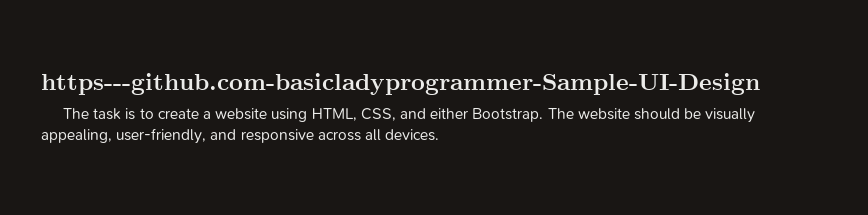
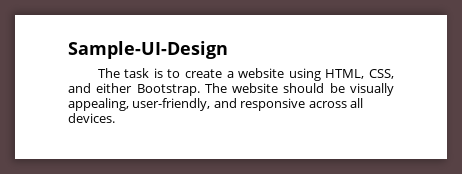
[41,73,760,95] https---github.com-basicladyprogrammer-Sample-UI-Design -> [68,41,228,59] Sample-UI-Design

